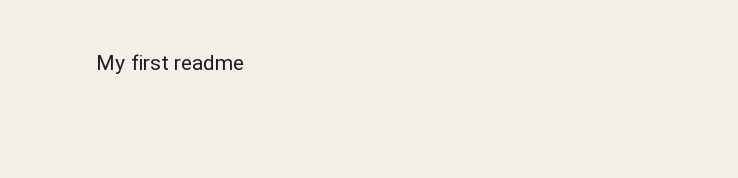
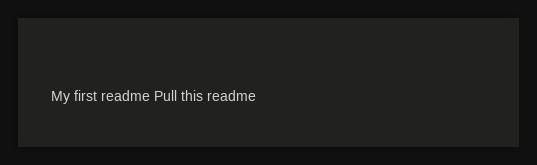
(245, 62) none -> [154,90,256,101] Pull this readme

